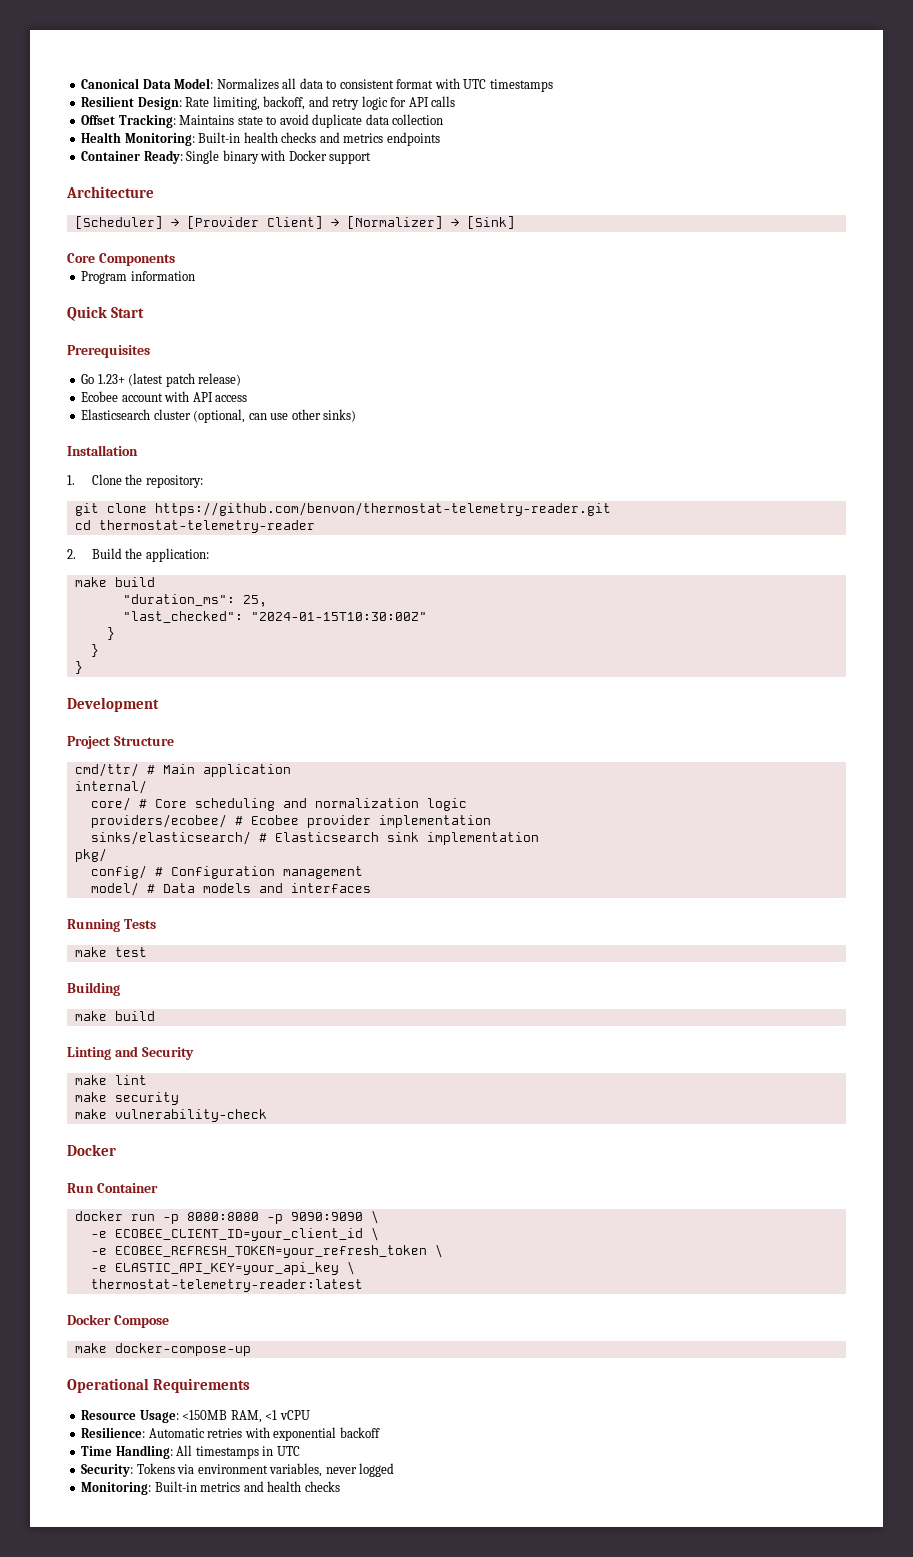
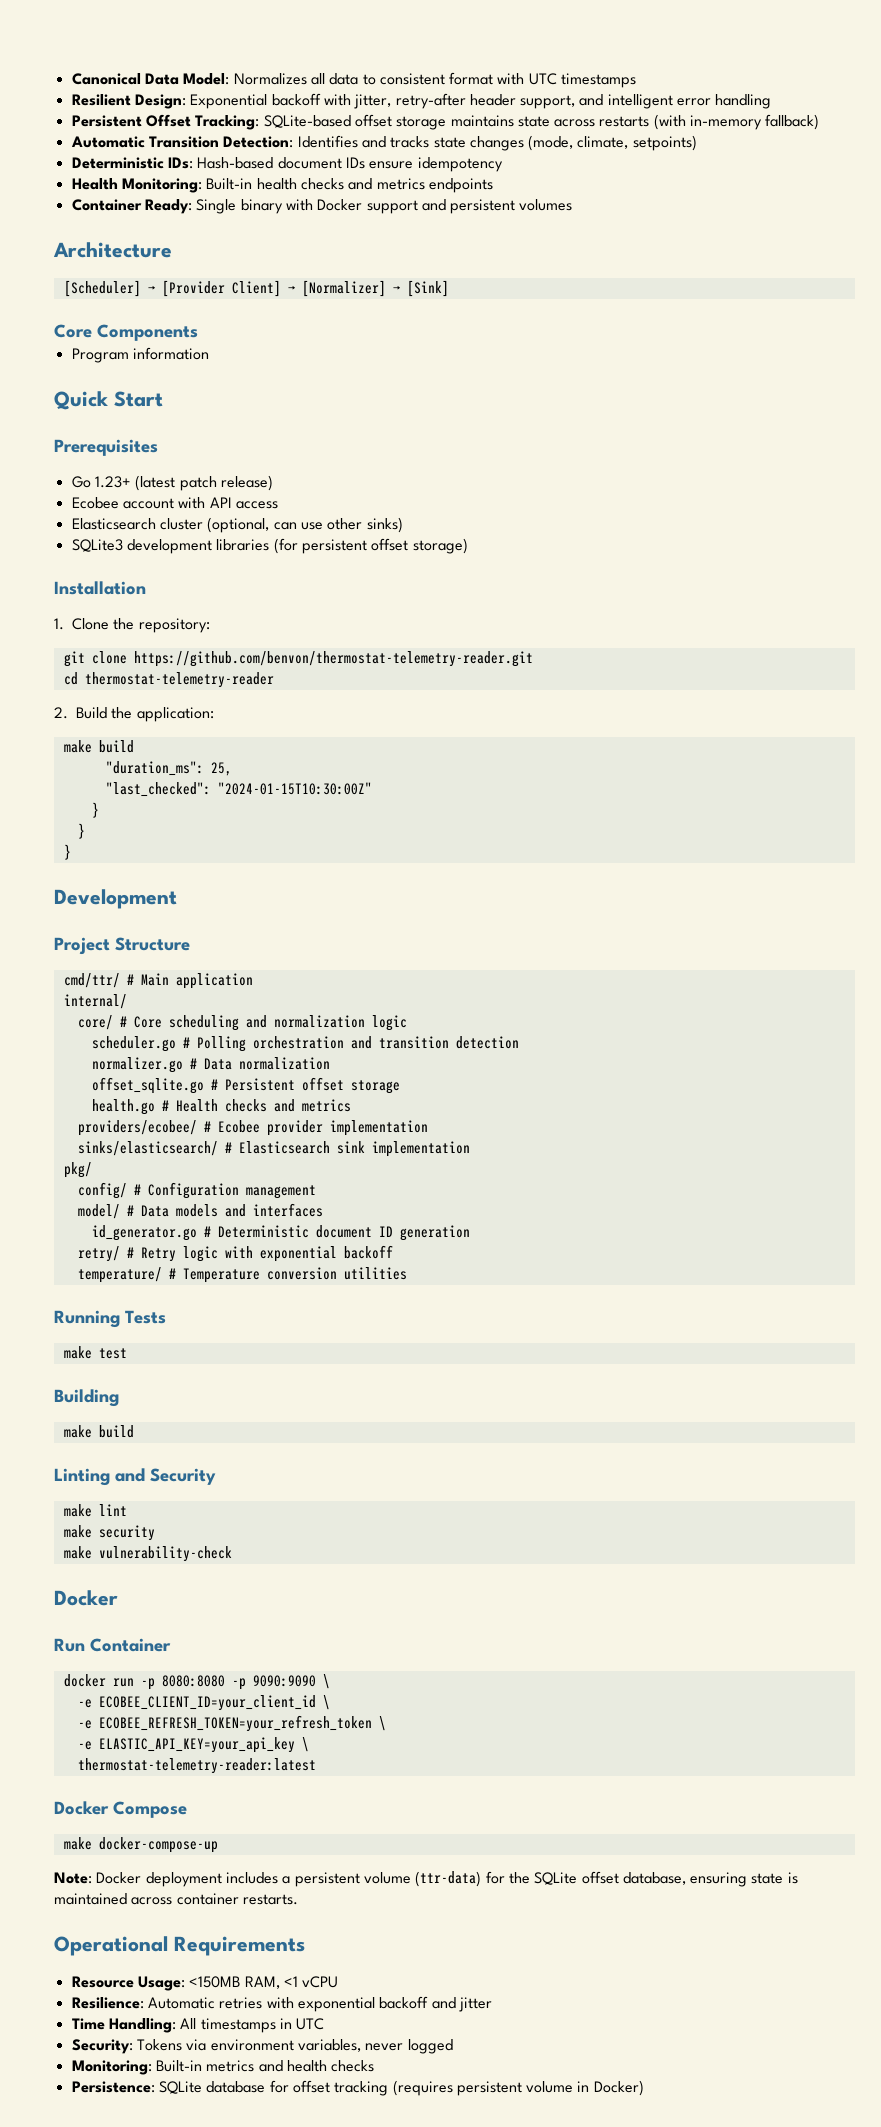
[185,96,456,110] [81,114,444,128] Rate limiting, backoff, and retry logic for API calls // Offset Tracking: Maintains state to avoid duplicate data collection -> [190,93,772,109] [71,114,820,130] [70,135,697,151] [71,157,503,172] Exponential backoff with jitter, retry-after header support, and intelligent error handling // Persistent Offset Tracking: SQLite-based offset storage maintains state across restarts (with in-memory fallback) // Automatic Transition Detection: Identifies and tracks state changes (mode, climate, setpoints) // Deterministic IDs: Hash-based document IDs ensure idempotency
(372, 158) none -> [421,199,573,214] and persistent volumes
(357, 415) none -> [71,538,468,554] // SQLite3 development libraries (for persistent offset storage)
(467, 804) none -> [91,1036,519,1052] [91,1057,330,1073] [91,1077,400,1094] [91,1099,351,1115] // scheduler.go # Polling orchestration and transition detection // normalizer.go # Data normalization // offset_sqlite.go # Persistent offset storage // health.go # Health checks and metrics
(371, 888) none -> [91,1225,470,1241] [77,1245,393,1262] [77,1267,407,1283] // id_generator.go # Deterministic document ID generation // retry/ # Retry logic with exponential backoff // temperature/ # Temperature conversion utilities
(251, 1349) none -> [54,1871,798,1887] [54,1893,298,1905] // Note: Docker deployment includes a persistent volume (ttr-data) for the SQLite offset database, ensuring state is maintained across container restarts.
(380, 1432) none -> [431,1997,492,2012] and jitter
(340, 1486) none -> [71,2080,644,2096] // Persistence: SQLite database for offset tracking (requires persistent volume in Docker)

